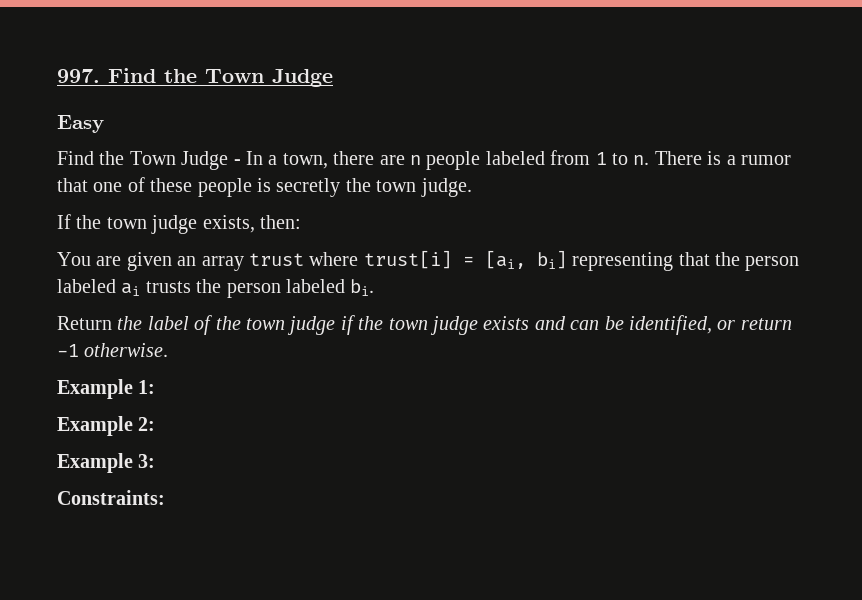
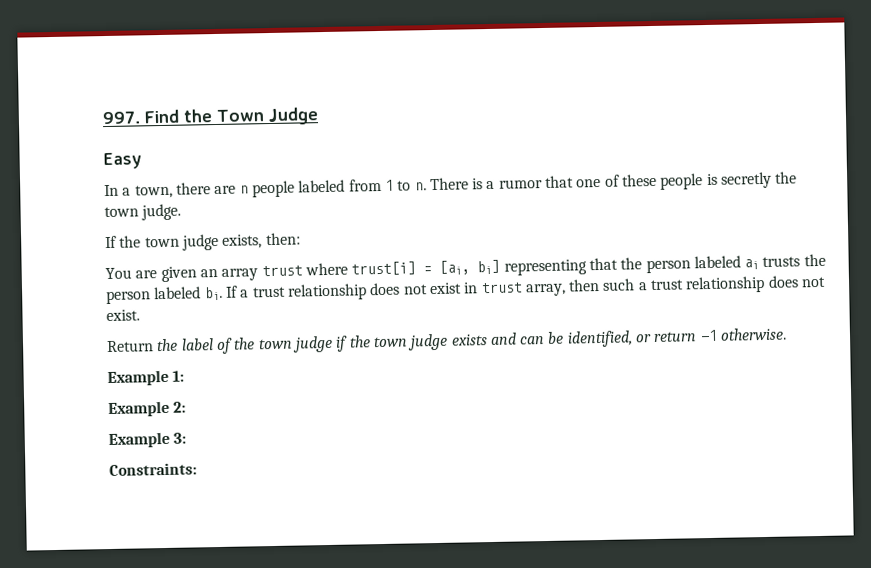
[57,151,241,170] Find the Town Judge - -> (142, 161) none
(375, 287) none -> [224,275,827,301] [106,309,140,322] If a trust relationship does not exist in trust array, then such a trust relationship does not exist.

